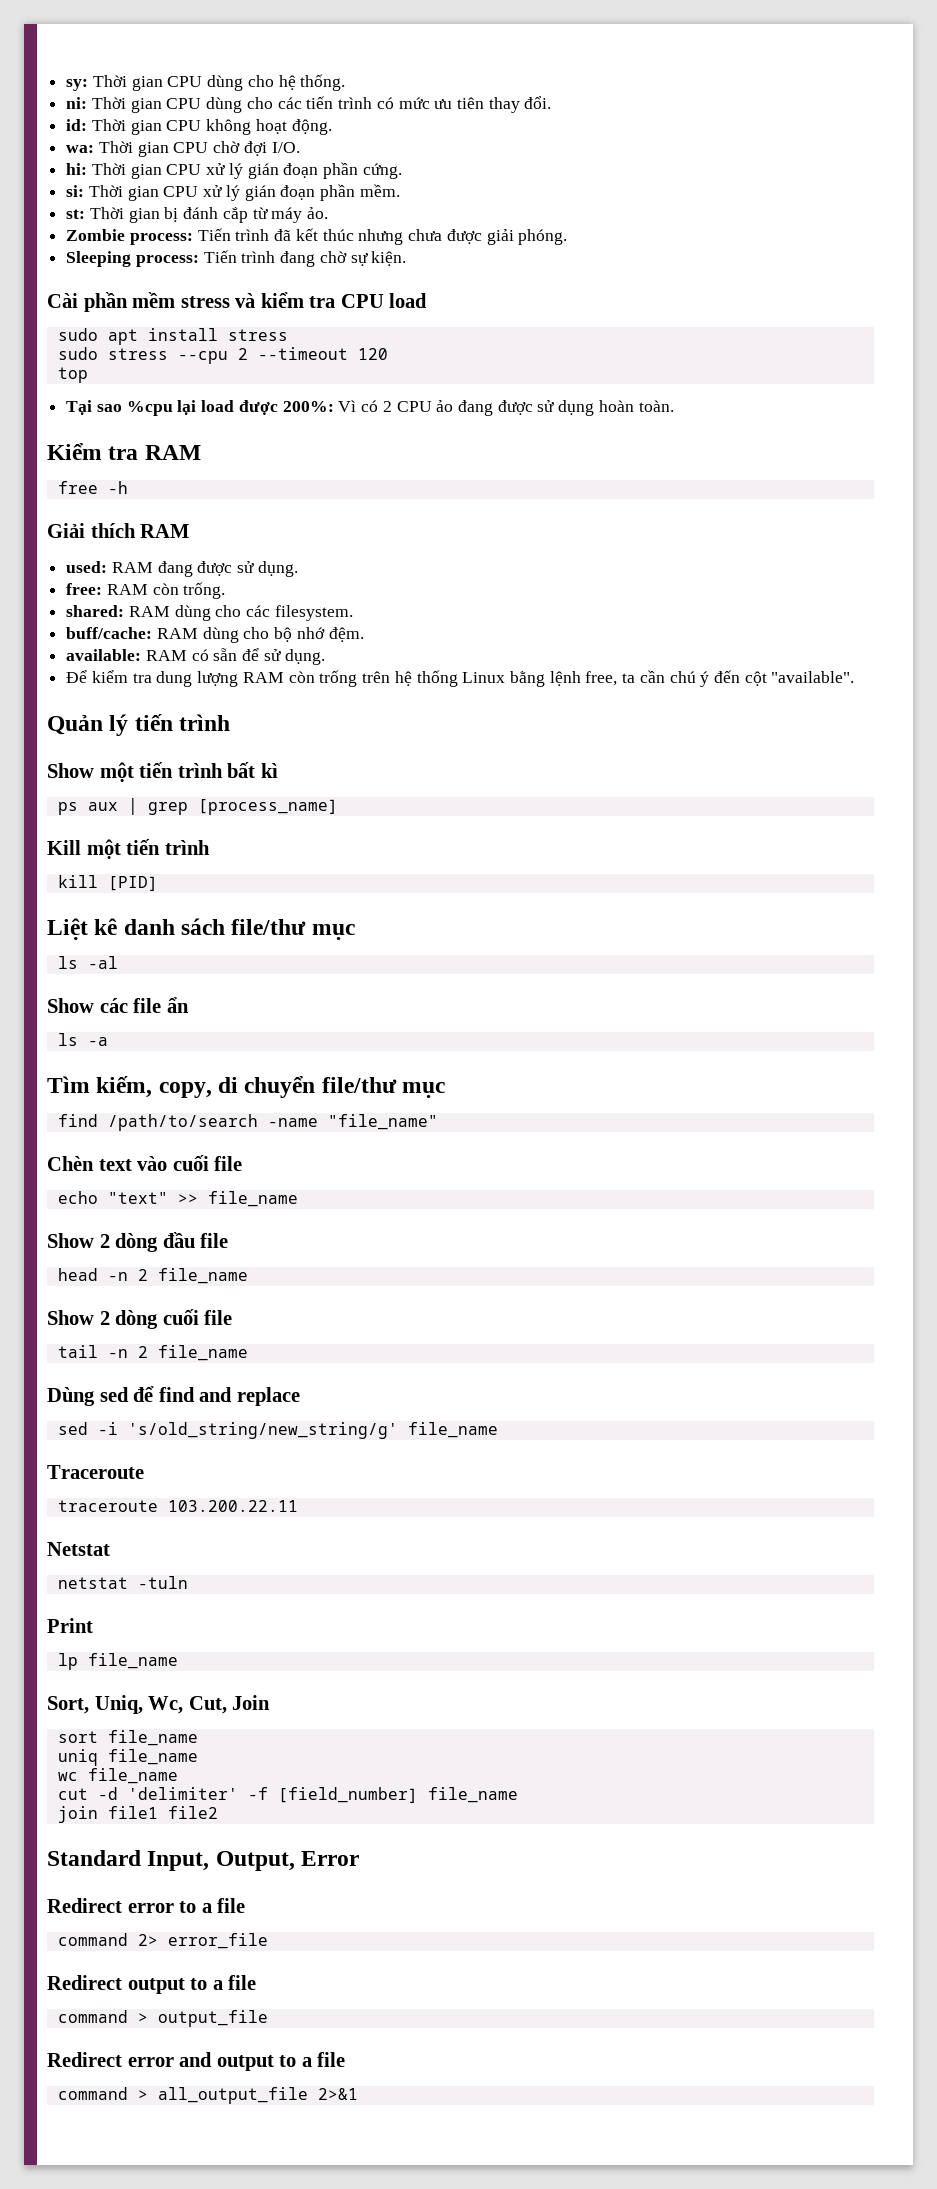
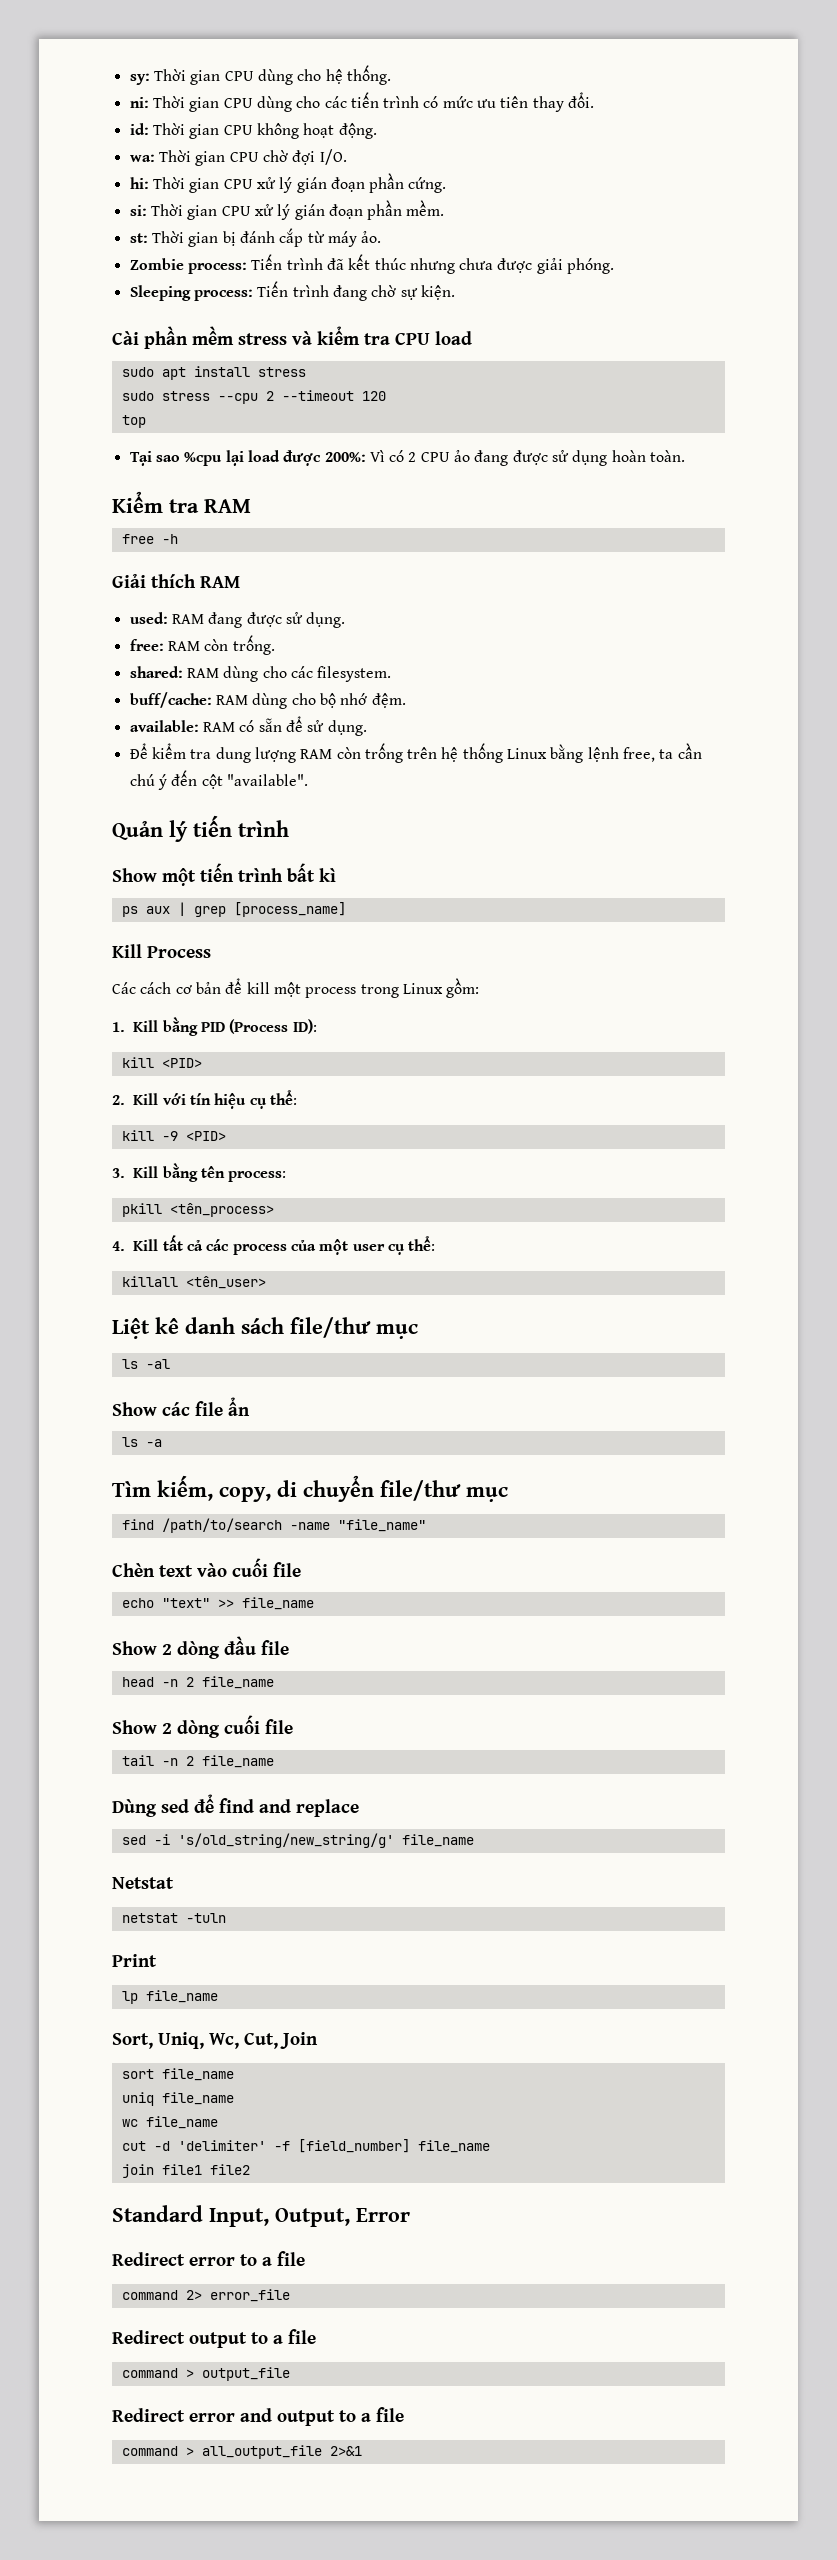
[86,839,210,859] [57,875,158,891] một tiến trình // kill [PID] -> [147,946,211,958] [112,978,480,998] [112,1017,317,1036] [121,1057,202,1068] [112,1090,298,1109] [121,1130,226,1141] [112,1163,287,1182] [121,1203,274,1217] [112,1235,436,1255] [121,1276,266,1289] Process // Các cách cơ bản để kill một process trong Linux gồm: // 1. Kill bằng PID (Process ID): // kill <PID> // 2. Kill với tín hiệu cụ thể: // kill -9 <PID> // 3. Kill bằng tên process: // pkill <tên_process> // 4. Kill tất cả các process của một user cụ thể: // killall <tên_user>
[47,1465,144,1479] [57,1500,298,1512] // Traceroute // traceroute 103.200.22.11 -> (474, 1840) none

